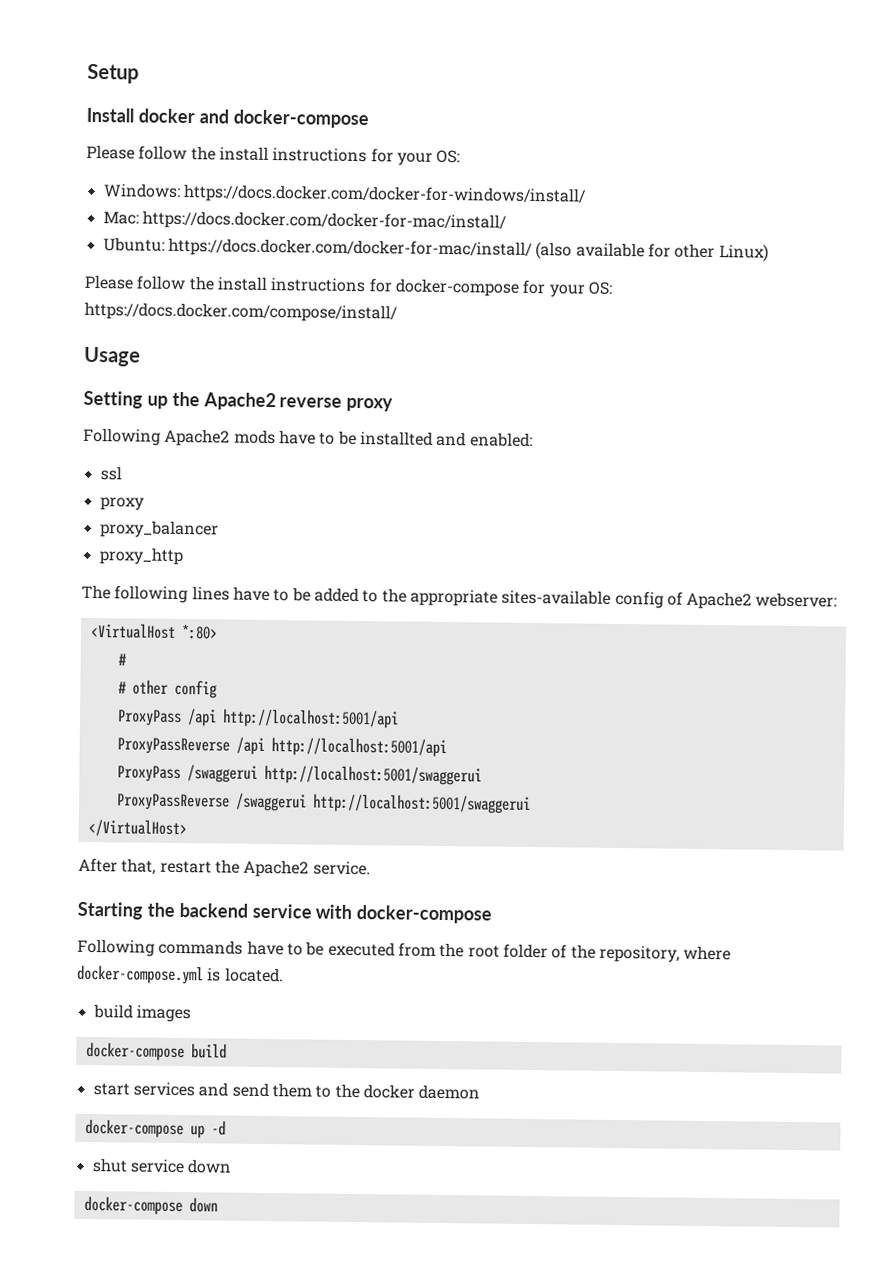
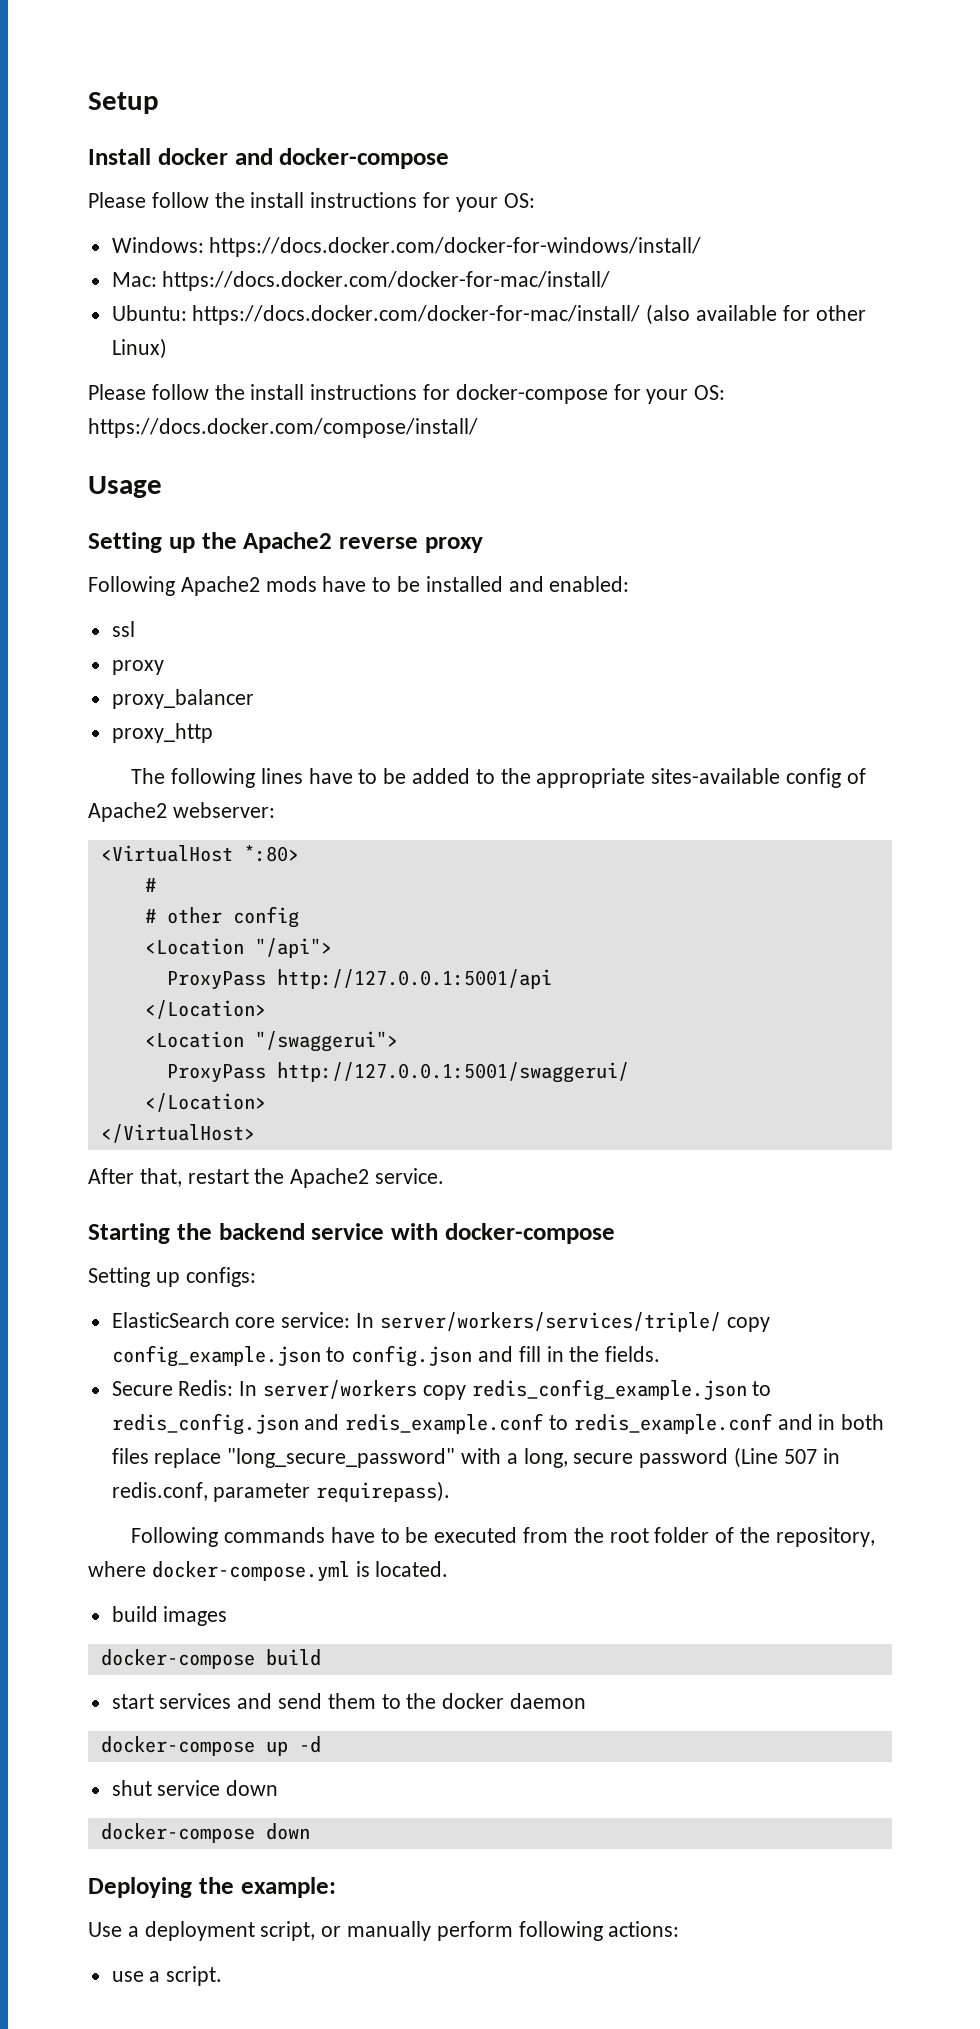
[359,431,433,446] installted -> [425,576,503,592] installed
[116,708,399,729] [116,736,447,758] [116,764,482,786] [115,792,531,814] ProxyPass /api http://localhost:5001/api // ProxyPassReverse /api http://localhost:5001/api // ProxyPass /swaggerui http://localhost:5001/swaggerui // ProxyPassReverse /swaggerui http://localhost:5001/swaggerui -> [144,938,332,958] [166,969,552,990] [144,1000,266,1019] [144,1031,398,1052] [166,1062,629,1083] [144,1093,266,1112] <Location "/api"> // ProxyPass http://127.0.0.1:5001/api // </Location> // <Location "/swaggerui"> // ProxyPass http://127.0.0.1:5001/swaggerui/ // </Location>
(493, 914) none -> [88,1267,256,1287] [111,1312,770,1332] [111,1345,661,1367] [111,1379,772,1401] [111,1413,885,1435] [111,1447,840,1468] [111,1481,451,1502] // Setting up configs: // ElasticSearch core service: In server/workers/services/triple/ copy config_example.json to config.json and fill in the fields. // Secure Redis: In server/workers copy redis_config_example.json to redis_config.json and redis_example.conf to redis_example.conf and in both files replace "long_secure_password" with a long, secure password (Line 507 in redis.conf, parameter requirepass).
(218, 1205) none -> [88,1877,336,1898] [88,1921,680,1941] [111,1966,223,1986] // Deploying the example: // Use a deployment script, or manually perform following actions: // use a script.

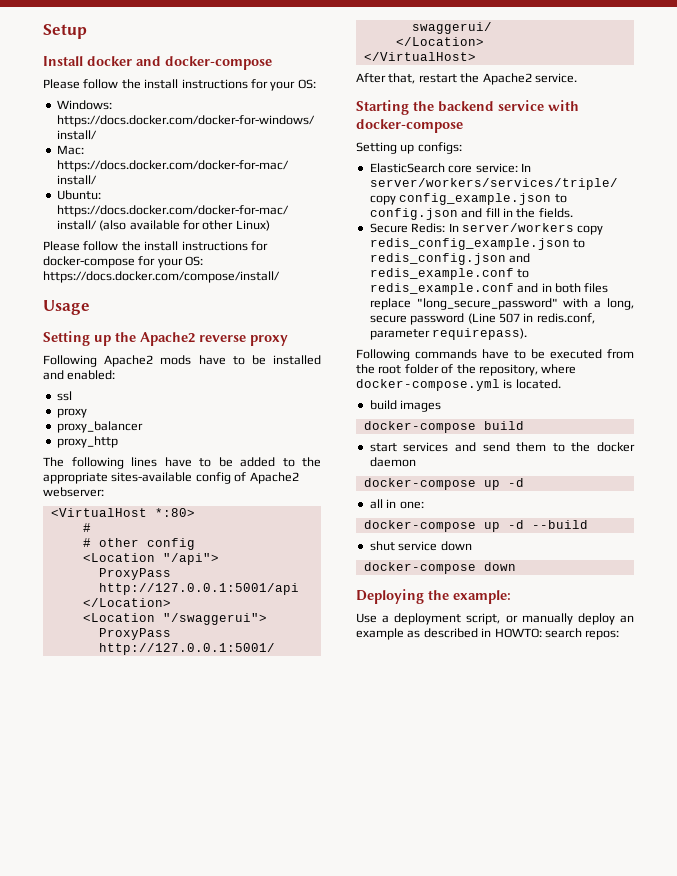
(321, 1744) none -> [369,499,424,509] [363,520,588,532] // all in one: // docker-compose up -d --build
[436,1921,680,1941] [111,1966,223,1986] perform following actions: // use a script. -> [577,613,634,625] [356,628,620,640] deploy an example as described in HOWTO: search repos:

